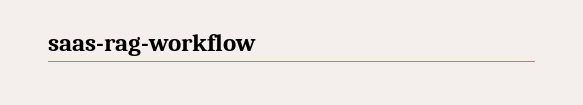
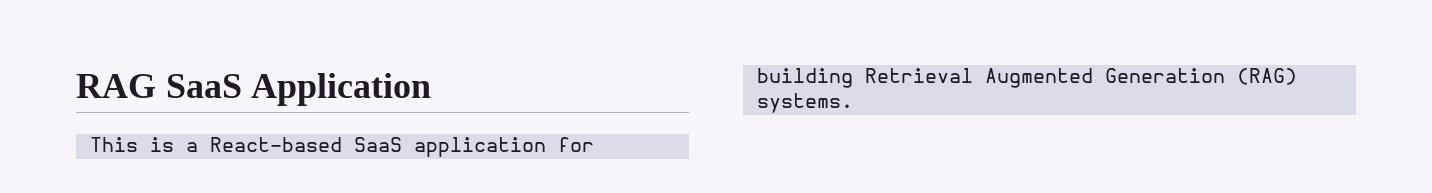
[48,34,256,56] saas-rag-workflow -> [76,73,432,106] [89,137,594,157] [756,68,1297,88] [756,93,853,113] RAG SaaS Application // This is a React-based SaaS application for building Retrieval Augmented Generation (RAG) systems.

